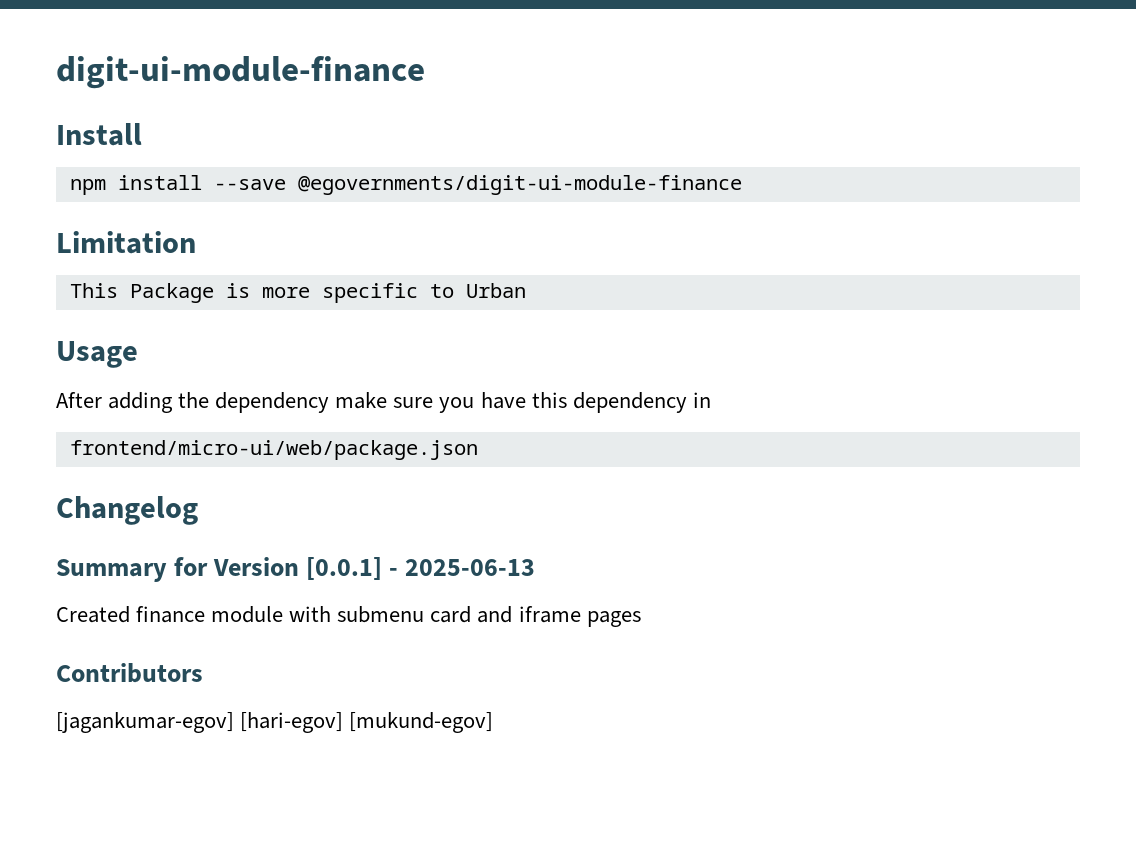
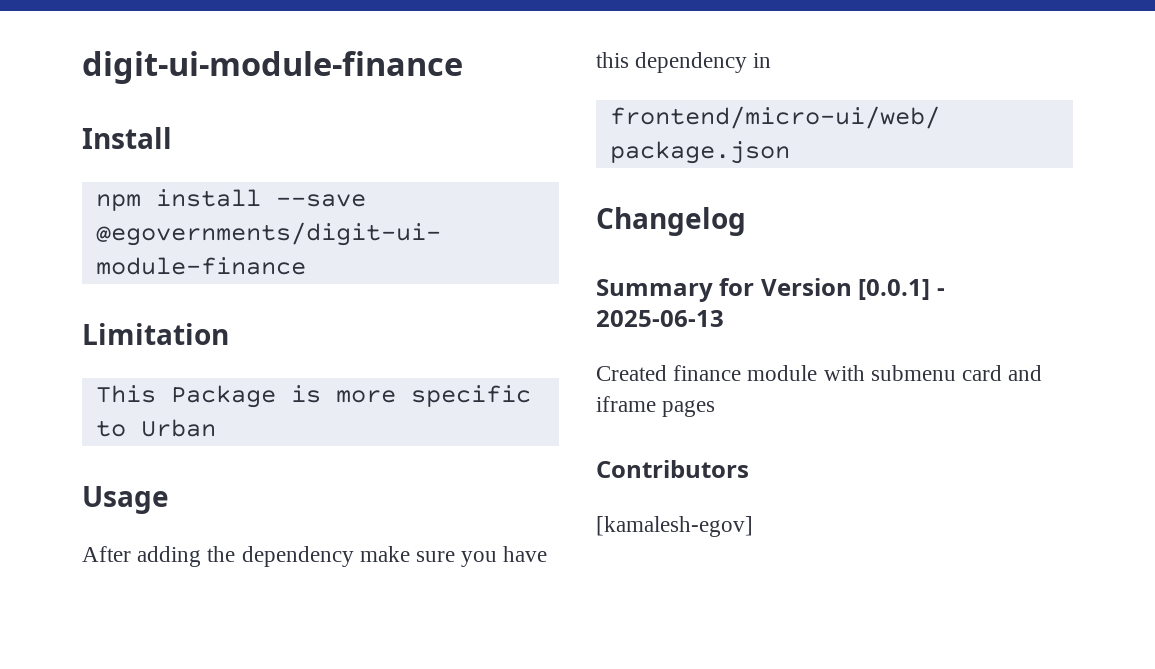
[56,712,494,733] [jagankumar-egov] [hari-egov] [mukund-egov] -> [596,516,753,537] [kamalesh-egov]

